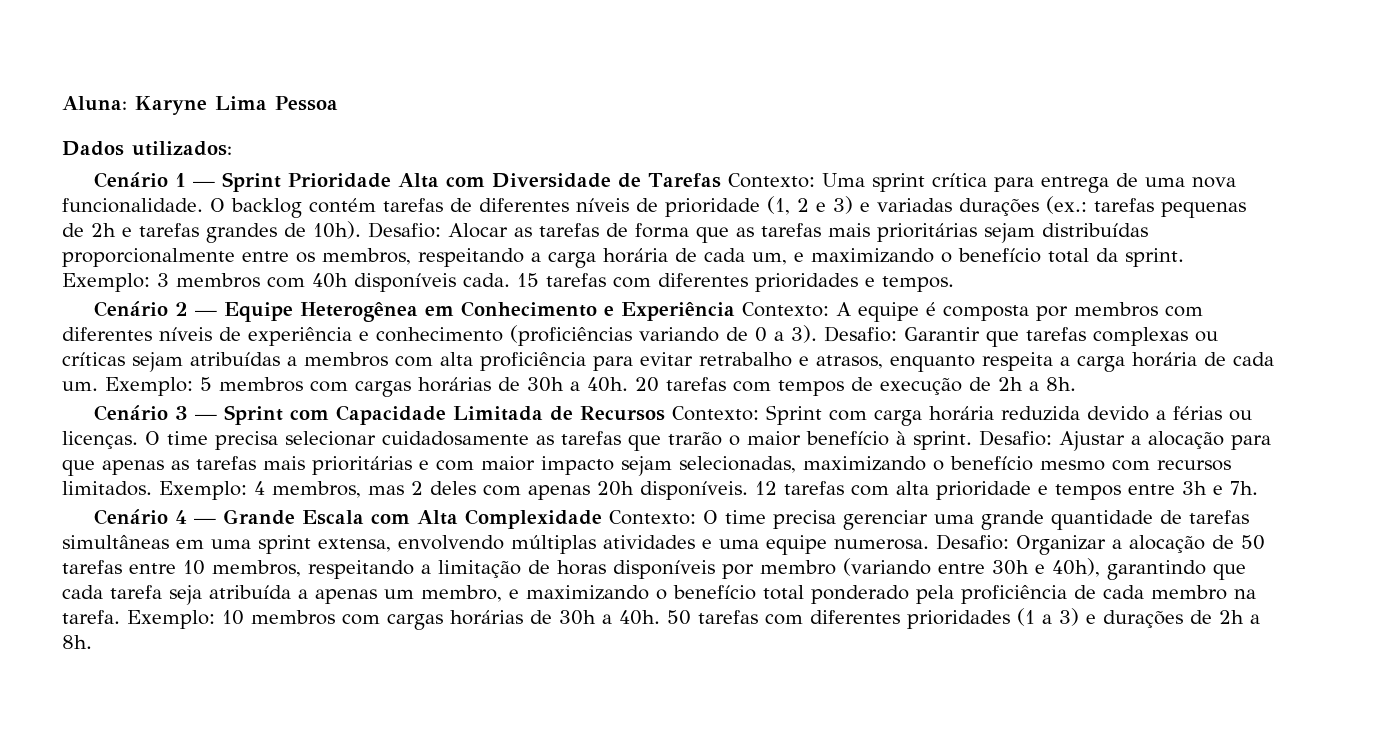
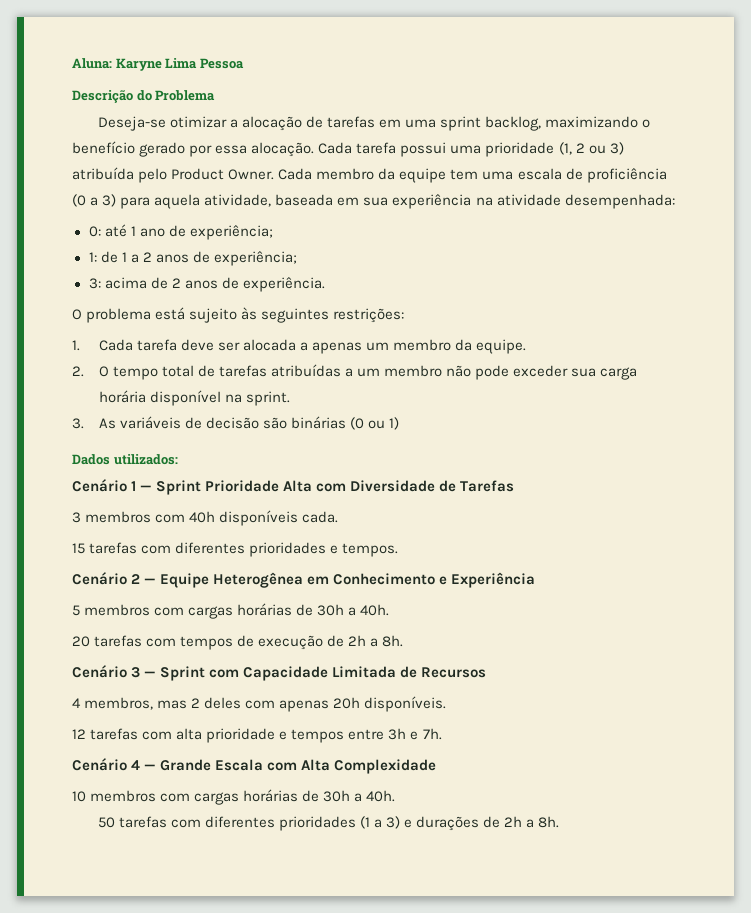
(338, 103) none -> [72,90,216,103] [97,116,651,131] [72,141,624,157] [72,167,667,183] [72,194,675,209] [88,224,273,240] [88,251,297,266] [88,277,325,292] [72,307,405,323] [72,339,527,354] [72,364,638,380] [98,390,290,406] [72,416,400,430] // Descrição do Problema // Deseja-se otimizar a alocação de tarefas em uma sprint backlog, maximizando o benefício gerado por essa alocação. Cada tarefa possui uma prioridade (1, 2 ou 3) atribuída pelo Product Owner. Cada membro da equipe tem uma escala de proficiência (0 a 3) para aquela atividade, baseada em sua experiência na atividade desempenhada: // 0: até 1 ano de experiência; // 1: de 1 a 2 anos de experiência; // 3: acima de 2 anos de experiência. // O problema está sujeito às seguintes restrições: // 1. Cada tarefa deve ser alocada a apenas um membro da equipe. // 2. O tempo total de tarefas atribuídas a um membro não pode exceder sua carga horária disponível na sprint. // 3. As variáveis de decisão são binárias (0 ou 1)
[727,173,1236,193] [62,196,1246,218] [62,221,1148,243] [62,248,1184,268] [62,273,150,292] Contexto: Uma sprint crítica para entrega de uma nova funcionalidade. O backlog contém tarefas de diferentes níveis de prioridade (1, 2 e 3) e variadas durações (ex.: tarefas pequenas de 2h e tarefas grandes de 10h). Desafio: Alocar as tarefas de forma que as tarefas mais prioritárias sejam distribuídas proporcionalmente entre os membros, respeitando a carga horária de cada um, e maximizando o benefício total da sprint. Exemplo: -> (515, 486) //
(510, 280) none -> (339, 517) //
[741,302,1203,322] [62,325,1218,347] [62,352,1274,372] [62,377,193,396] Contexto: A equipe é composta por membros com diferentes níveis de experiência e conhecimento (proficiências variando de 0 a 3). Desafio: Garantir que tarefas complexas ou críticas sejam atribuídas a membros com alta proficiência para evitar retrabalho e atrasos, enquanto respeita a carga horária de cada um. Exemplo: -> (536, 580) //
(628, 384) none -> (390, 610) //
[671,405,1252,426] [62,430,1271,451] [62,456,1231,476] [62,481,247,500] Contexto: Sprint com carga horária reduzida devido a férias ou licenças. O time precisa selecionar cuidadosamente as tarefas que trarão o maior benefício à sprint. Desafio: Ajustar a alocação para que apenas as tarefas mais prioritárias e com maior impacto sejam selecionadas, maximizando o benefício mesmo com recursos limitados. Exemplo: -> (487, 672) //
(748, 490) none -> (447, 704) //
[608,510,1249,530] [62,534,1265,555] [62,558,1246,580] [62,585,1256,605] [62,610,215,629] Contexto: O time precisa gerenciar uma grande quantidade de tarefas simultâneas em uma sprint extensa, envolvendo múltiplas atividades e uma equipe numerosa. Desafio: Organizar a alocação de 50 tarefas entre 10 membros, respeitando a limitação de horas disponíveis por membro (variando entre 30h e 40h), garantindo que cada tarefa seja atribuída a apenas um membro, e maximizando o benefício total ponderado pela proficiência de cada membro na tarefa. Exemplo: -> (437, 766) //
(660, 617) none -> (396, 796) //

